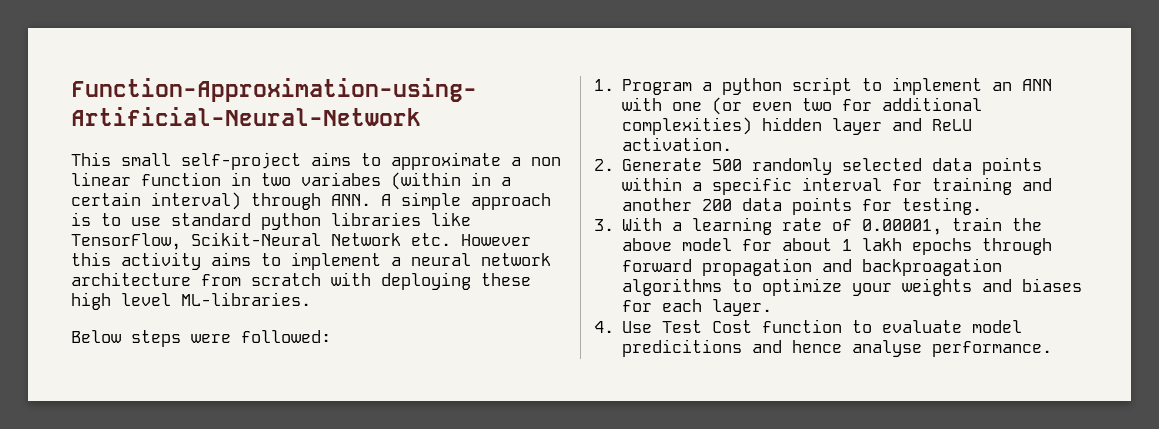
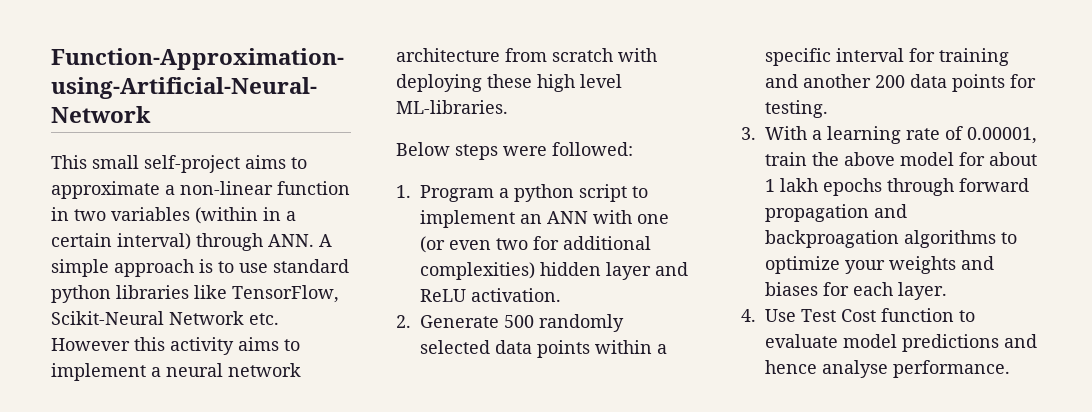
[531,157,561,166] [71,172,131,186] non linear -> [180,181,273,195] non-linear
[301,172,381,186] variabes -> [111,207,190,221] variables
[622,339,743,357] predicitions -> [902,334,999,352] predictions

